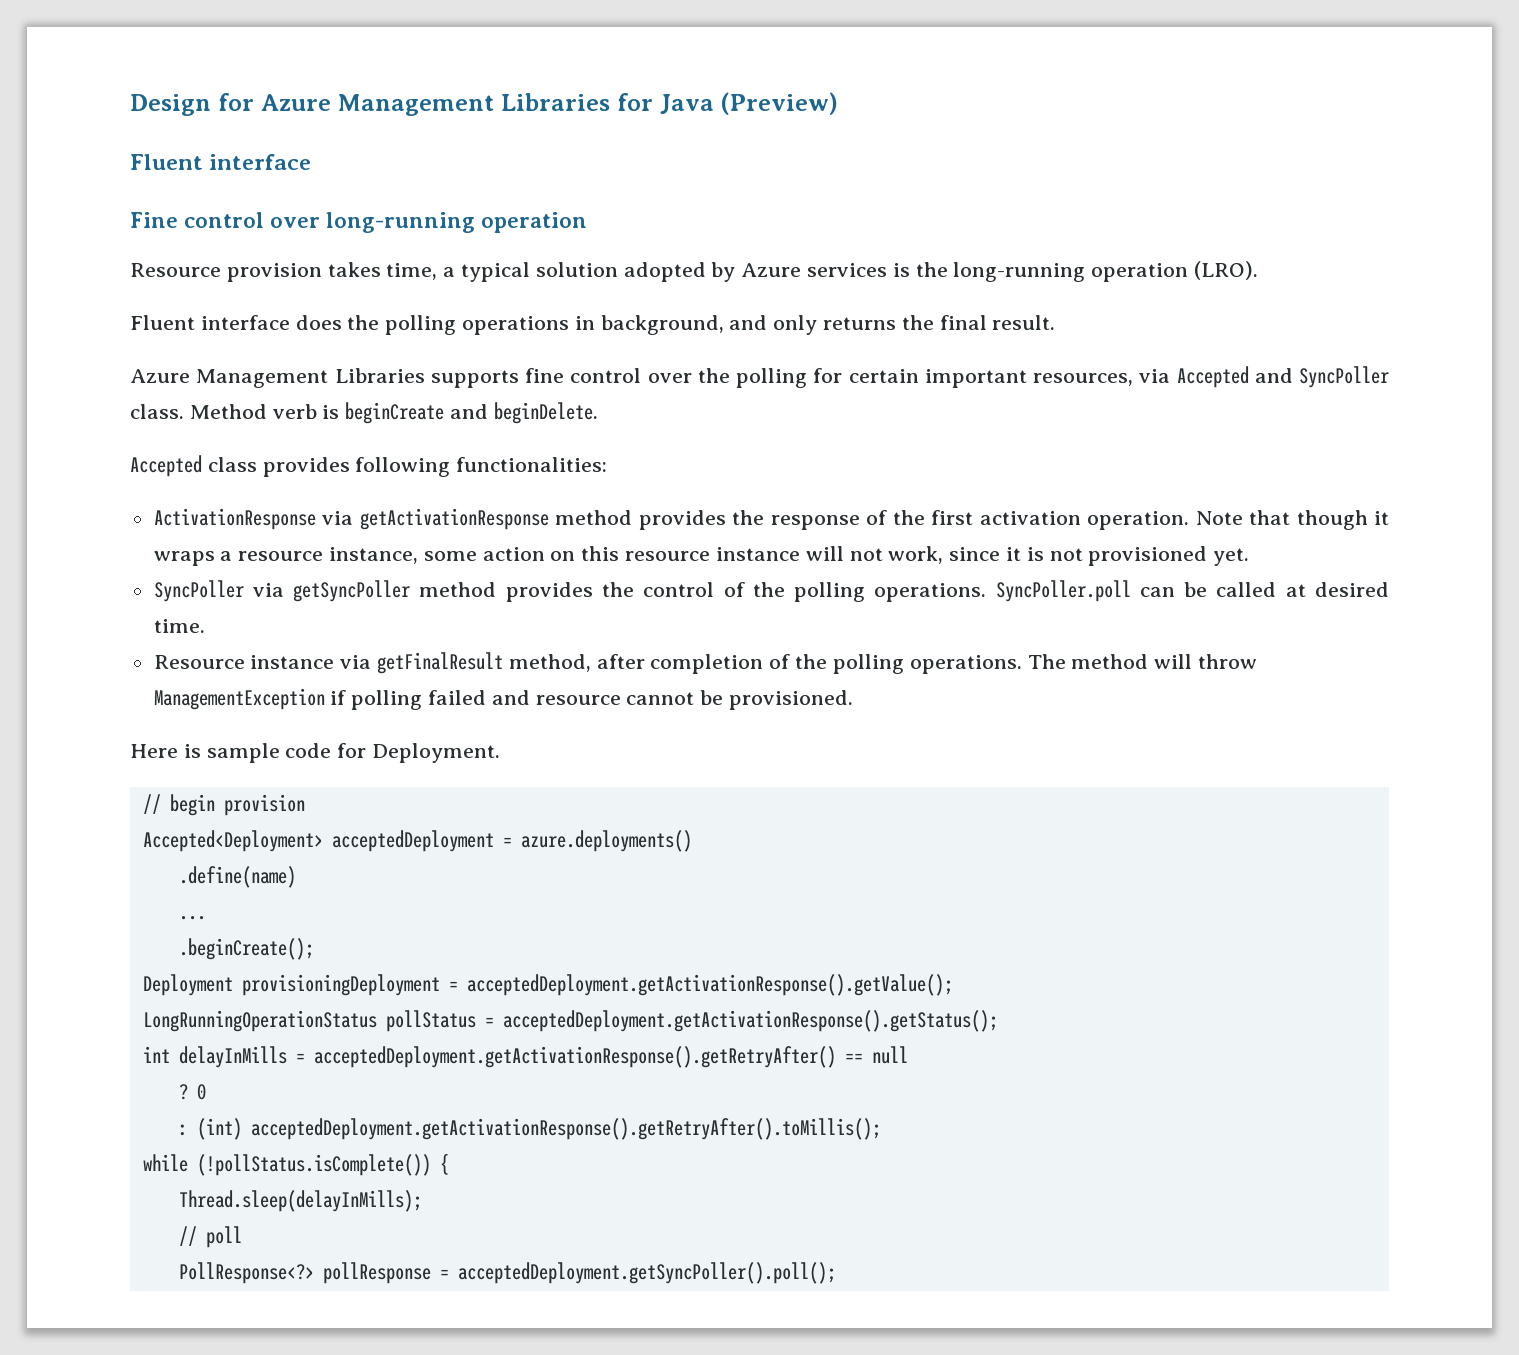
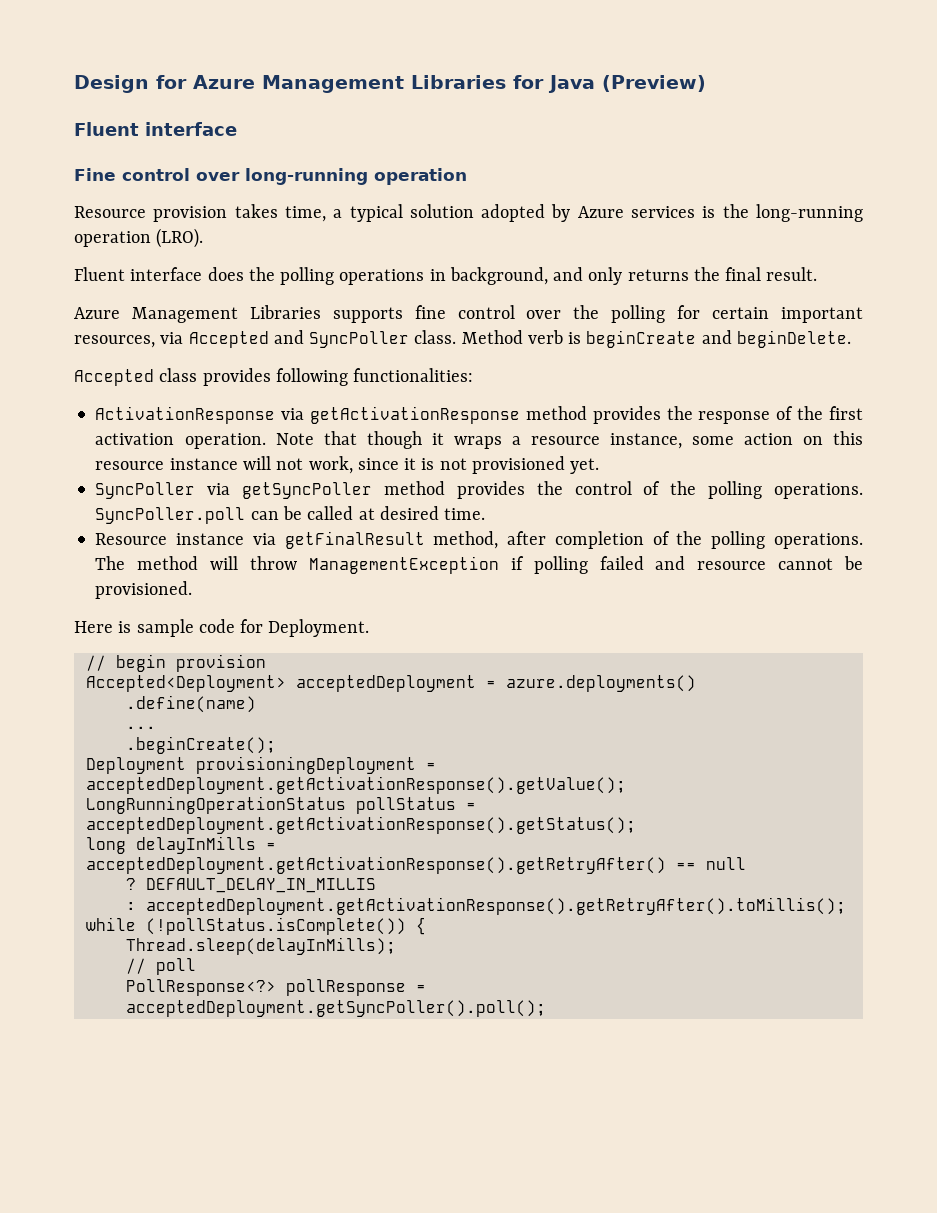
[142,1046,170,1063] int -> [85,837,126,854] long
[196,1084,206,1100] 0 -> [145,878,376,893] DEFAULT_DELAY_IN_MILLIS
[196,1118,242,1140] (int) -> (136, 906) none

